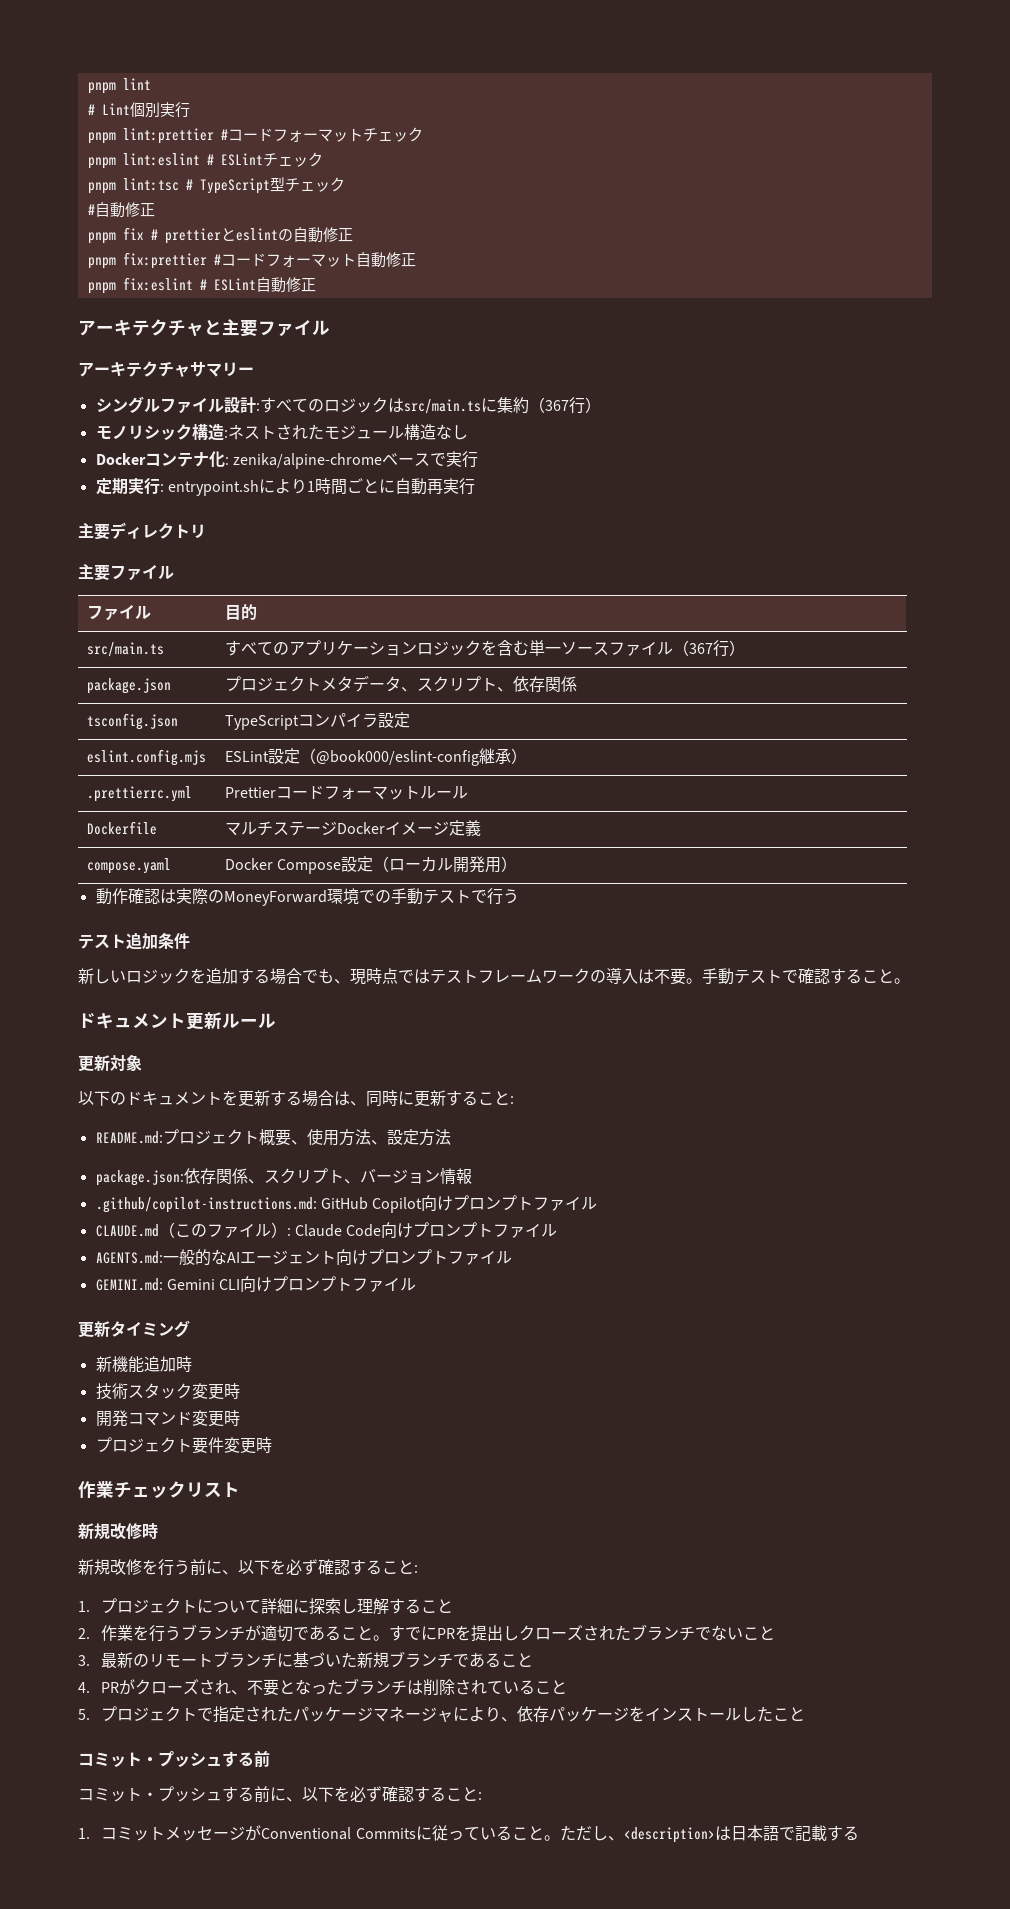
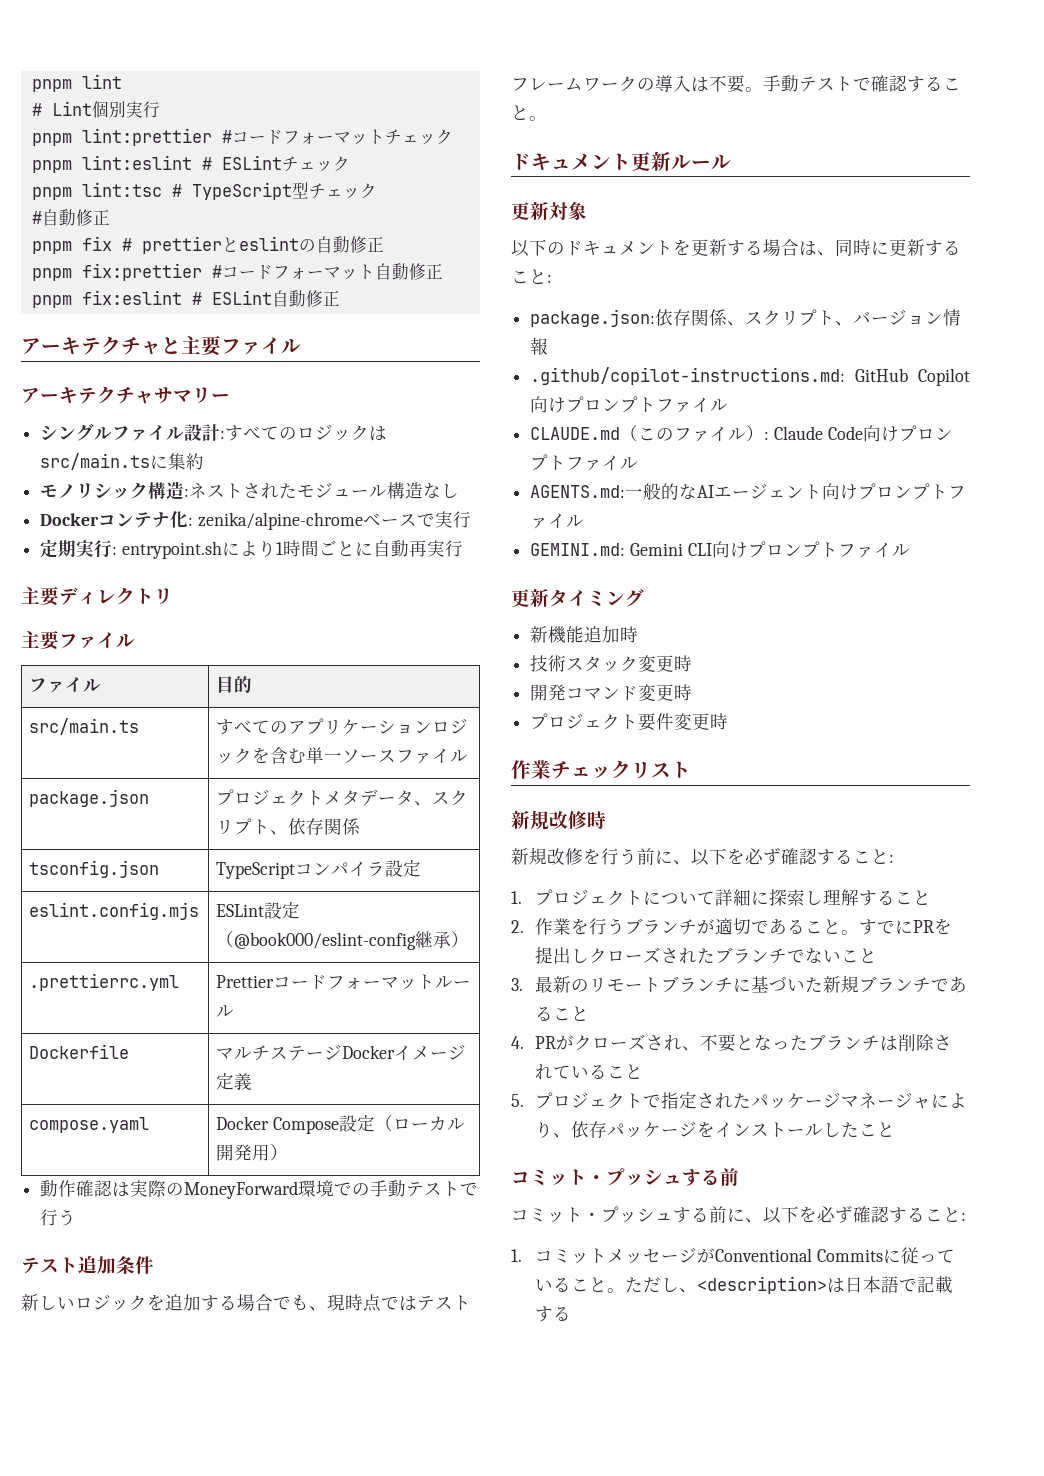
[528,397,601,414] （367行） -> (205, 461) none
[673,640,746,657] （367行） -> (469, 756) none
[95,1129,451,1146] // README.md:プロジェクト概要、使用方法、設定方法 -> (552, 278) none

